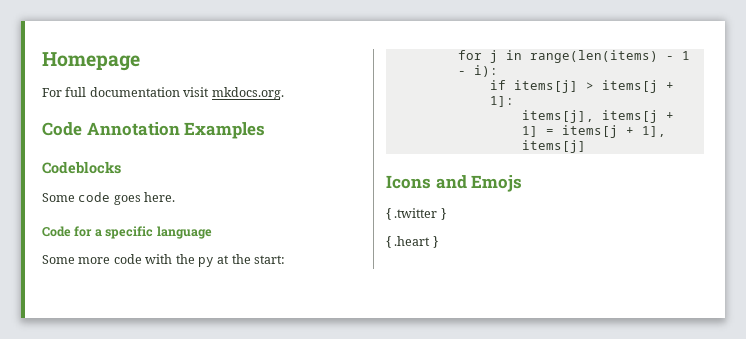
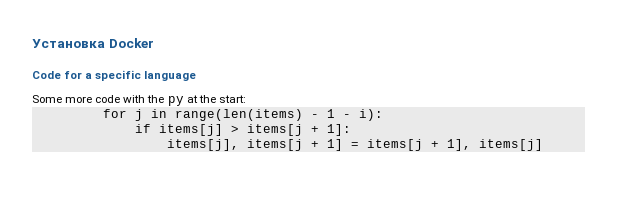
[42,52,140,71] [42,87,284,100] [42,122,266,139] [42,161,121,174] [42,192,176,205] Homepage // For full documentation visit mkdocs.org. // Code Annotation Examples // Codeblocks // Some code goes here. -> [32,38,154,48] Установка Docker
[386,175,523,192] [386,208,446,220] [386,236,438,248] // Icons and Emojs // { .twitter } // { .heart } -> (543, 145) none

